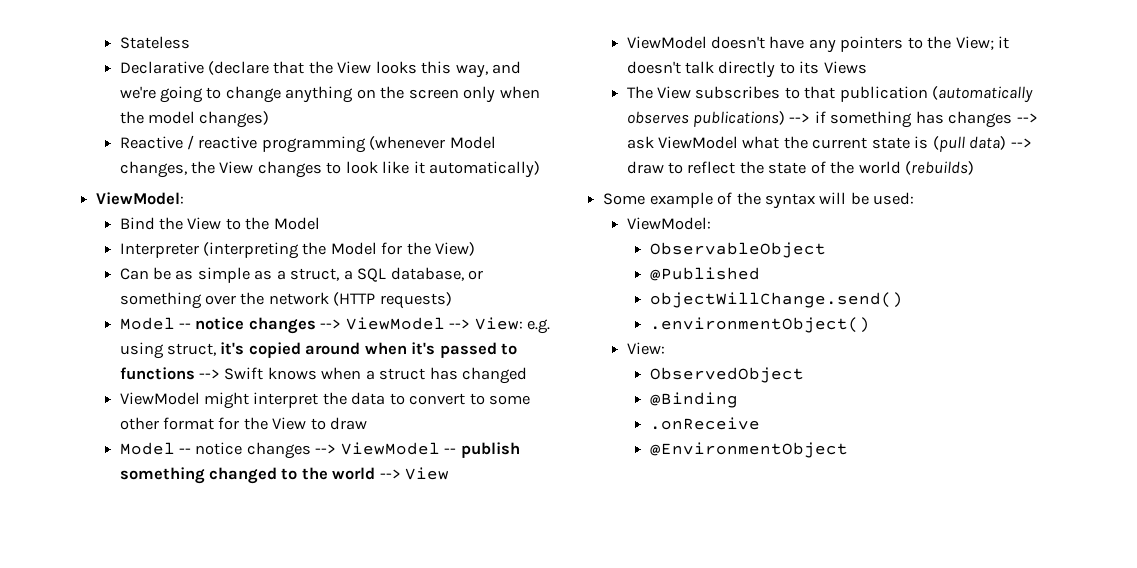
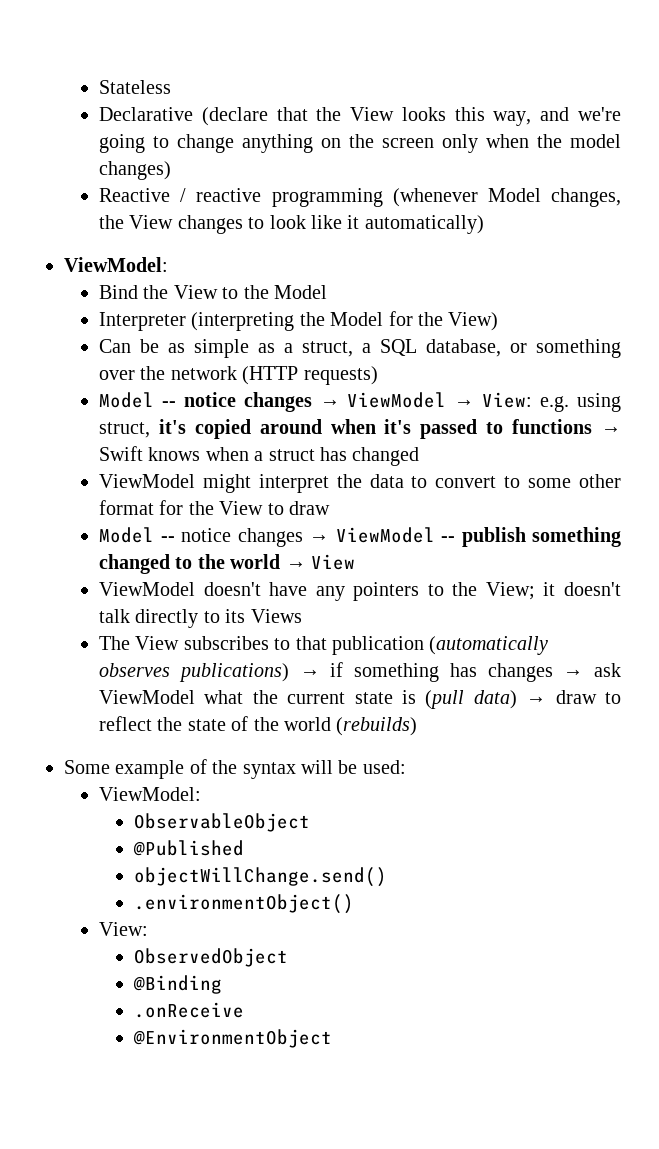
[320,317,471,330] --> ViewModel --> -> [319,392,475,408] → ViewModel →
[198,369,220,379] --> -> [601,426,622,434] →
[315,444,337,454] --> -> [309,534,330,542] →
[379,469,401,479] --> -> [285,561,306,569] →
[789,113,811,123] --> -> [299,669,320,677] →
[1016,113,1038,123] --> -> [563,669,584,677] →
[1010,138,1032,148] --> -> [526,696,547,704] →

